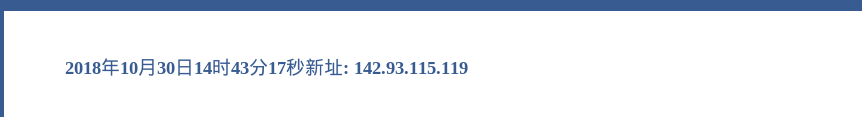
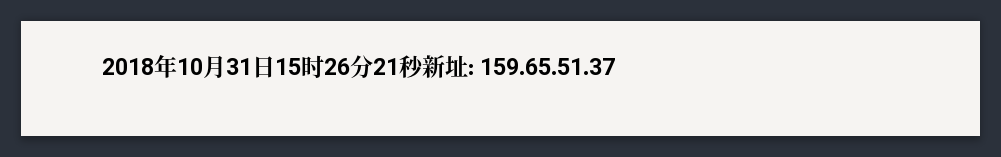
[157,58,286,76] 30日14时43分17 -> [226,55,399,79] 31日15时26分21
[354,62,468,74] 142.93.115.119 -> [480,58,616,75] 159.65.51.37

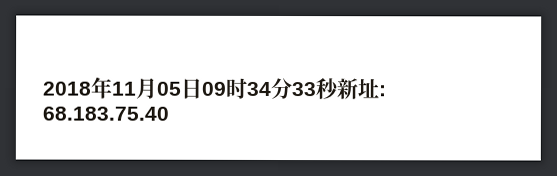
[177,55,399,79] 10月31日15时26分21 -> [111,77,317,100] 11月05日09时34分33
[480,58,616,75] 159.65.51.37 -> [42,106,169,121] 68.183.75.40

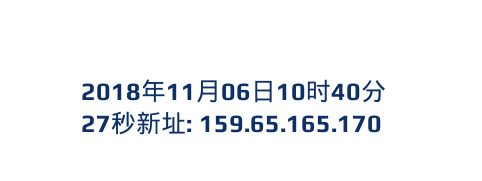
[156,77,317,100] 05日09时34分33 -> [221,79,386,103] [81,115,111,132] 06日10时40分27
[42,106,169,121] 68.183.75.40 -> [198,115,382,133] 159.65.165.170

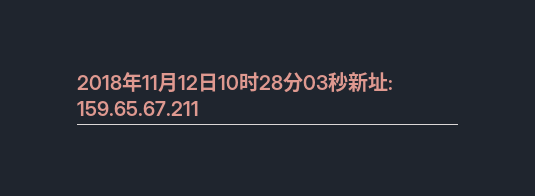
[221,83,251,101] 06 -> [178,75,198,90] 12
[331,79,386,103] [81,115,111,132] 40分27 -> [259,72,328,93] 28分03
[198,115,382,133] 159.65.165.170 -> [77,101,199,116] 159.65.67.211

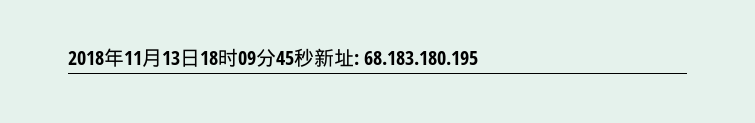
[178,72,328,93] 12日10时28分03 -> [162,48,294,67] 13日18时09分45
[77,101,199,116] 159.65.67.211 -> [364,51,479,65] 68.183.180.195

